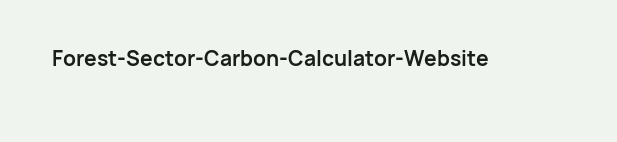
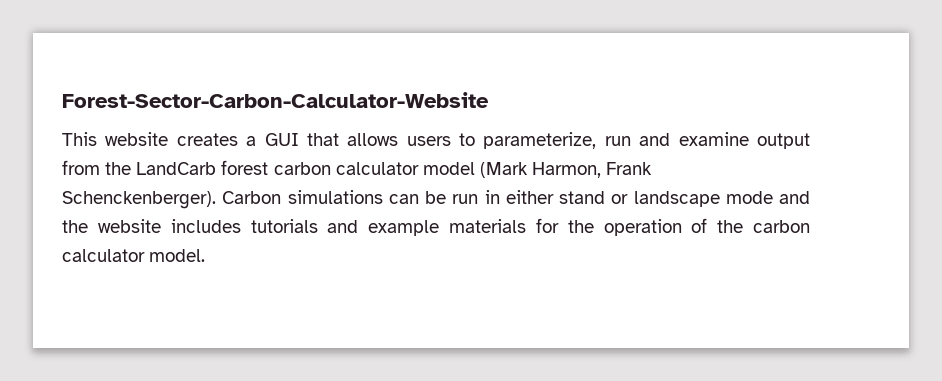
(489, 58) none -> [62,132,810,149] [62,160,653,178] [62,190,810,209] [62,218,811,236] [62,249,206,262] // This website creates a GUI that allows users to parameterize, run and examine output from the LandCarb forest carbon calculator model (Mark Harmon, Frank Schenckenberger). Carbon simulations can be run in either stand or landscape mode and the website includes tutorials and example materials for the operation of the carbon calculator model.

